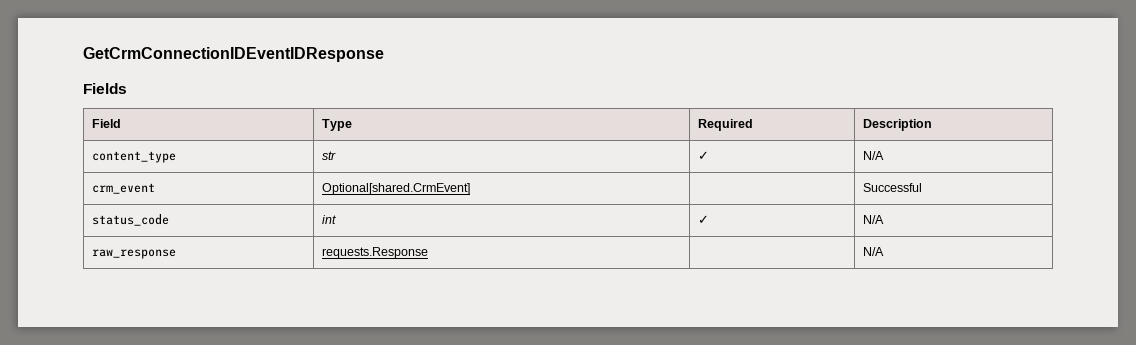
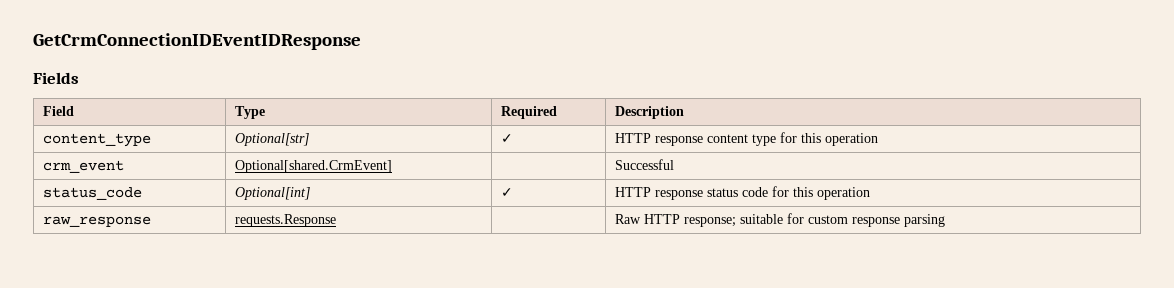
[321,151,336,160] [697,151,709,160] [862,151,884,160] str | ✓ | N/A -> [234,133,309,146] [500,134,513,143] [614,132,878,146] Optional[str] | ✓ | HTTP response content type for this operation
[321,215,336,224] [697,215,709,224] [862,215,884,224] [91,249,176,259] [321,247,428,259] [862,247,884,256] int | ✓ | N/A // raw_response | requests.Response | | N/A -> [234,187,310,200] [500,188,513,197] [614,186,870,200] [42,216,151,227] [234,214,336,227] [614,213,945,227] Optional[int] | ✓ | HTTP response status code for this operation // raw_response | requests.Response | | Raw HTTP response; suitable for custom response parsing

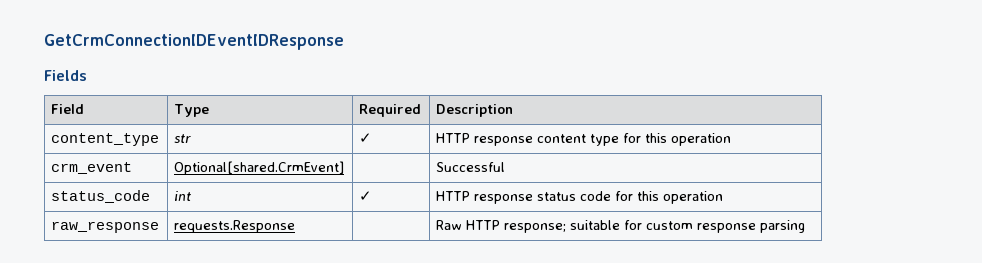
[234,133,309,146] Optional[str] -> [174,134,192,143] str
[234,187,310,200] Optional[int] -> [174,191,192,201] int

